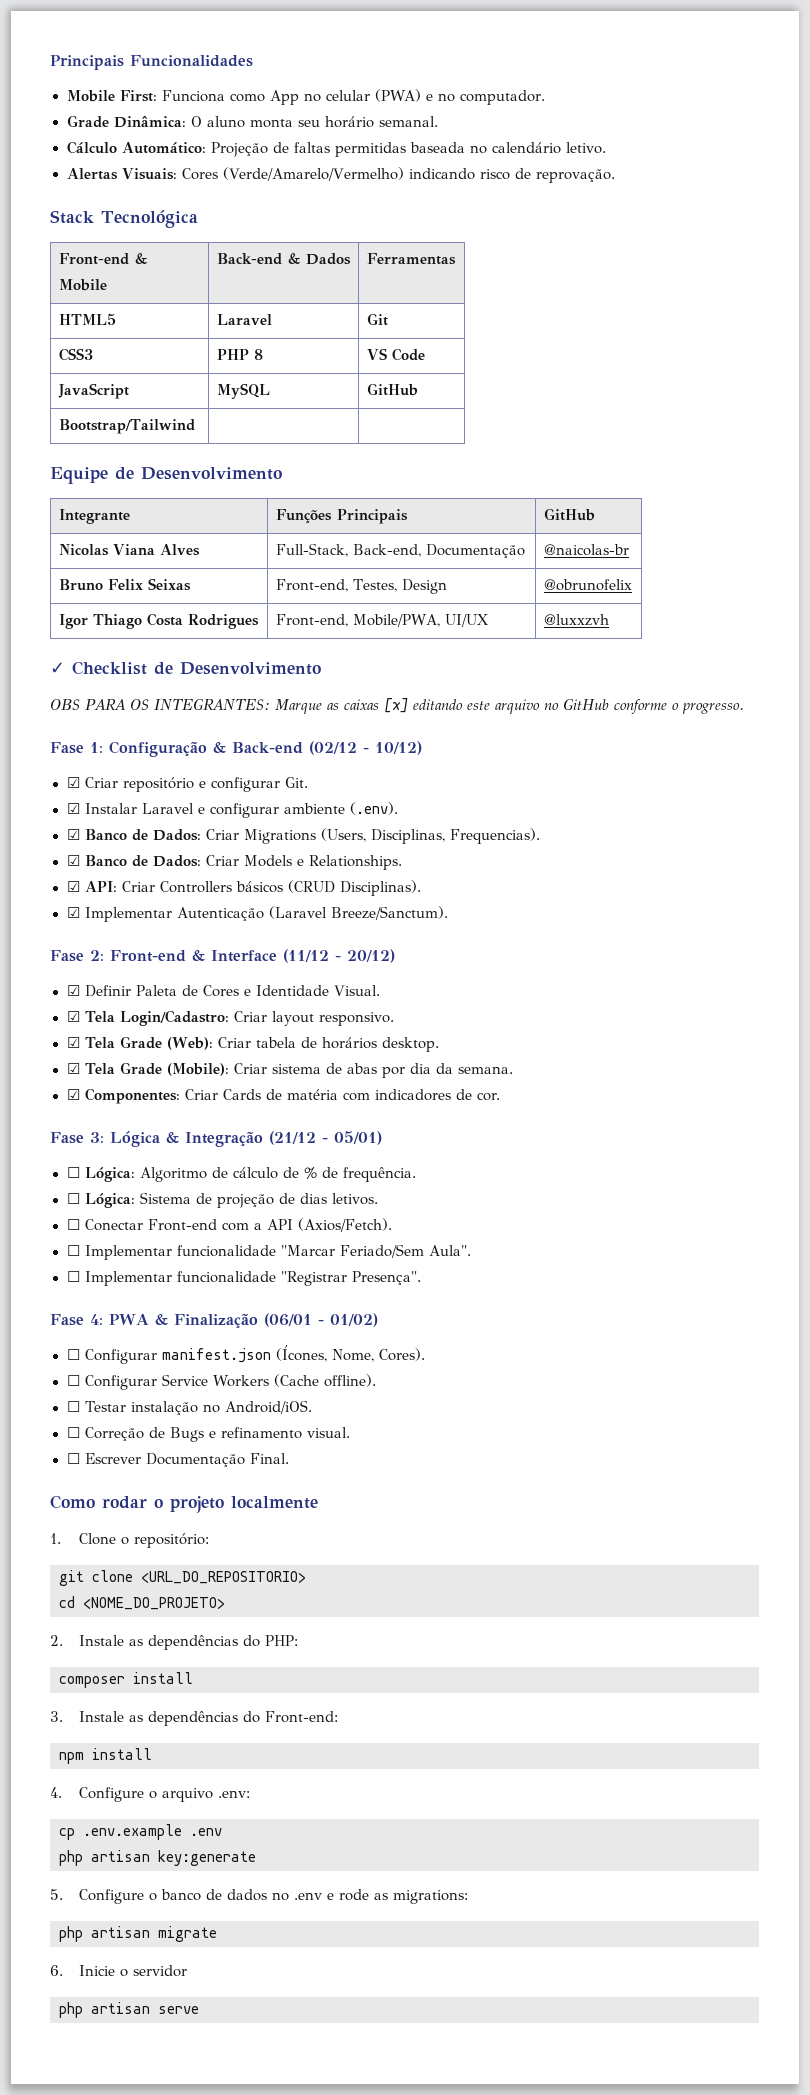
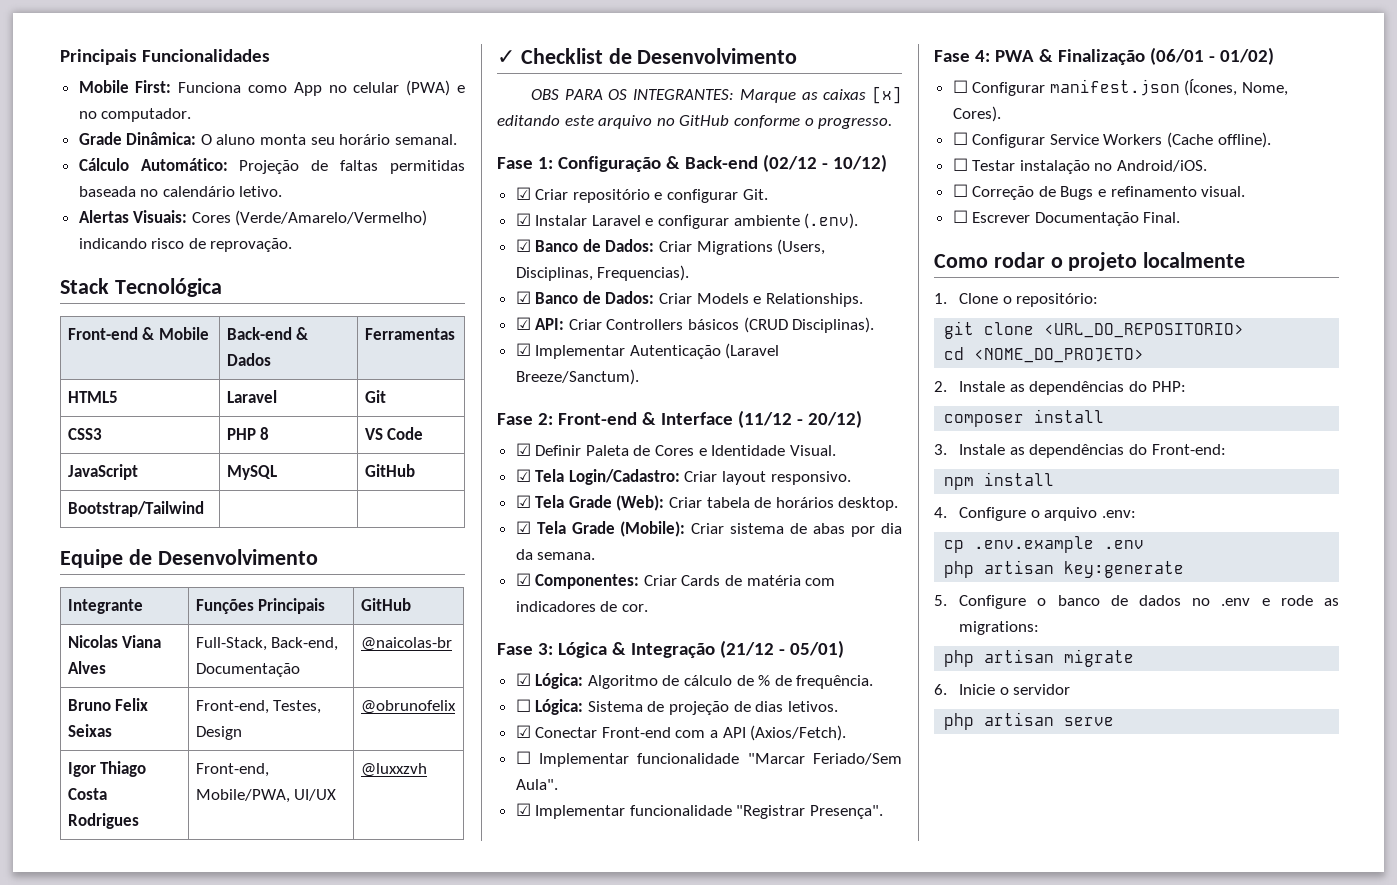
[66,1167,80,1178] ☐ -> [515,673,531,686] ☑
[66,1219,80,1230] ☐ -> [515,725,531,738] ☑
[66,1271,80,1282] ☐ -> [515,803,531,816] ☑

